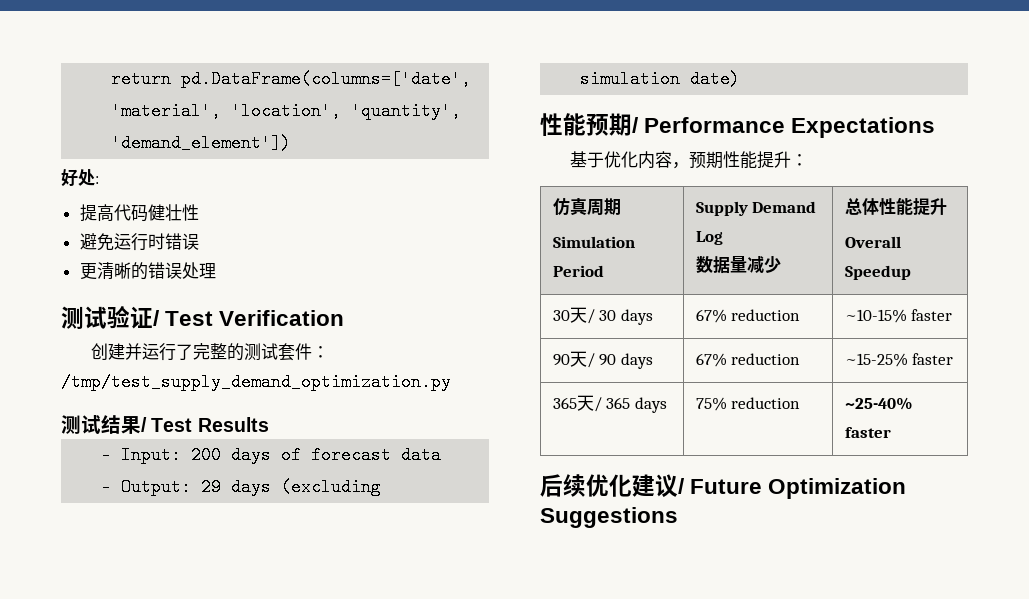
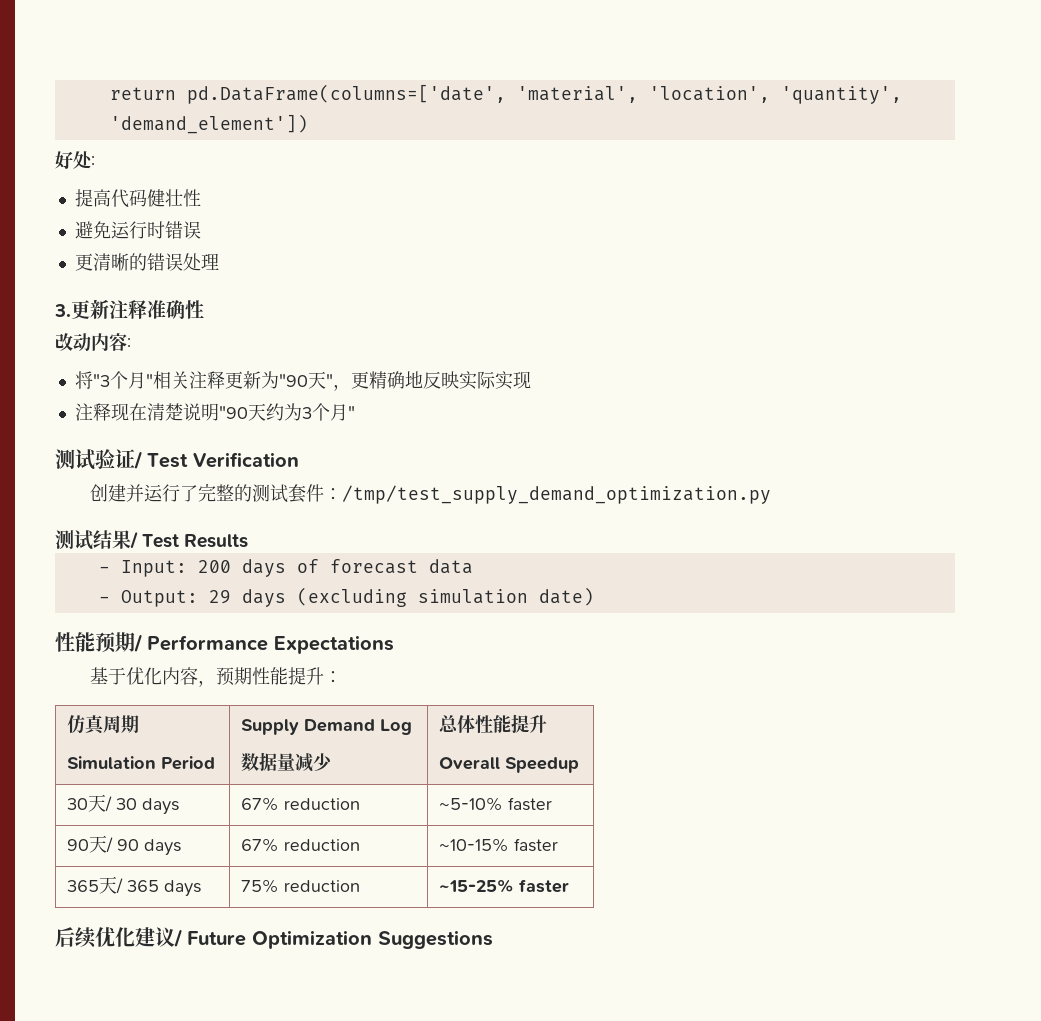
(216, 271) none -> [54,299,204,319] [55,333,131,351] [74,371,531,391] [74,403,355,421] // 3.更新注释准确性 // 改动内容: // 将"3个月"相关注释更新为"90天"，更精确地反映实际实现 // 注释现在清楚说明"90天约为3个月"
[844,309,907,323] ~10-15% -> [438,797,503,811] ~5-10%
[844,353,908,367] ~15-25% -> [438,838,509,852] ~10-15%
[844,397,913,410] ~25-40% -> [438,879,514,893] ~15-25%

